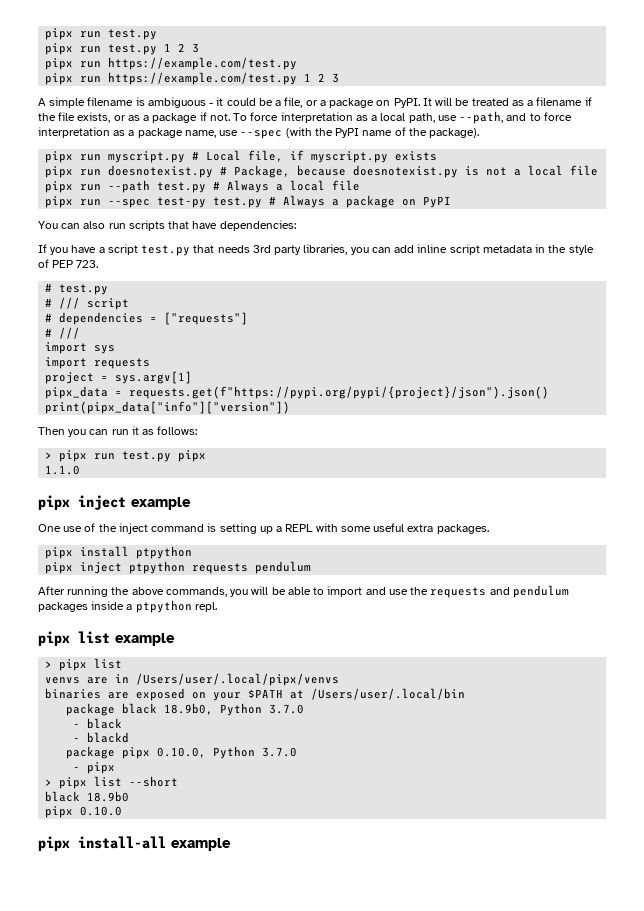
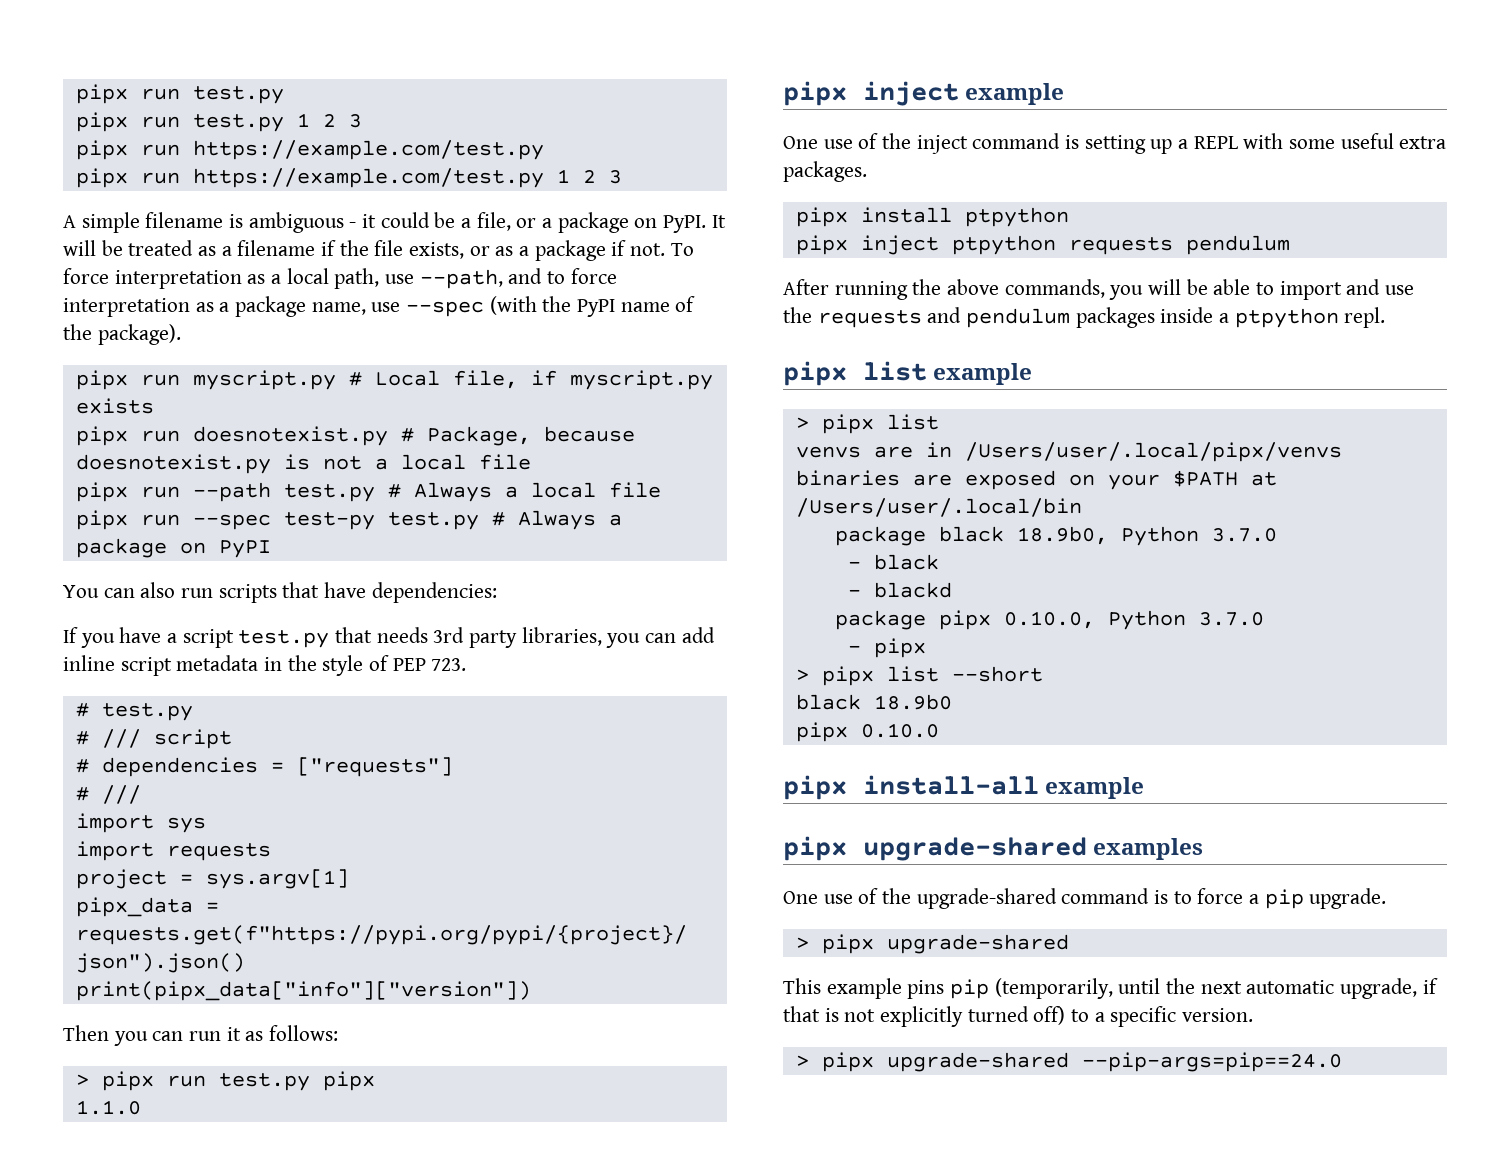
(231, 844) none -> [783,836,1204,861] [783,888,1387,909] [795,934,1069,954] [783,978,1438,999] [783,1006,1254,1027] [795,1052,1342,1072] // pipx upgrade-shared examples // One use of the upgrade-shared command is to force a pip upgrade. // > pipx upgrade-shared // This example pins pip (temporarily, until the next automatic upgrade, if that is not explicitly turned off) to a specific version. // > pipx upgrade-shared --pip-args=pip==24.0

